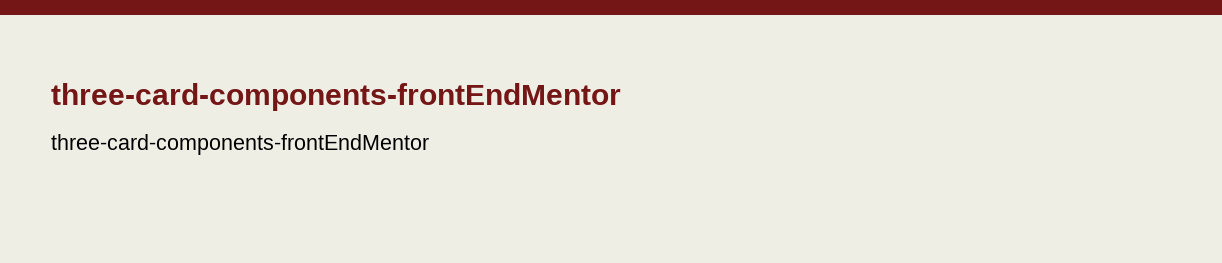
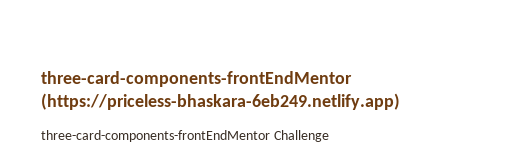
[51,83,621,111] [51,134,429,155] three-card-components-frontEndMentor // three-card-components-frontEndMentor -> [41,71,352,87] [41,93,400,110] [41,130,329,142] three-card-components-frontEndMentor (https://priceless-bhaskara-6eb249.netlify.app) // three-card-components-frontEndMentor Challenge

